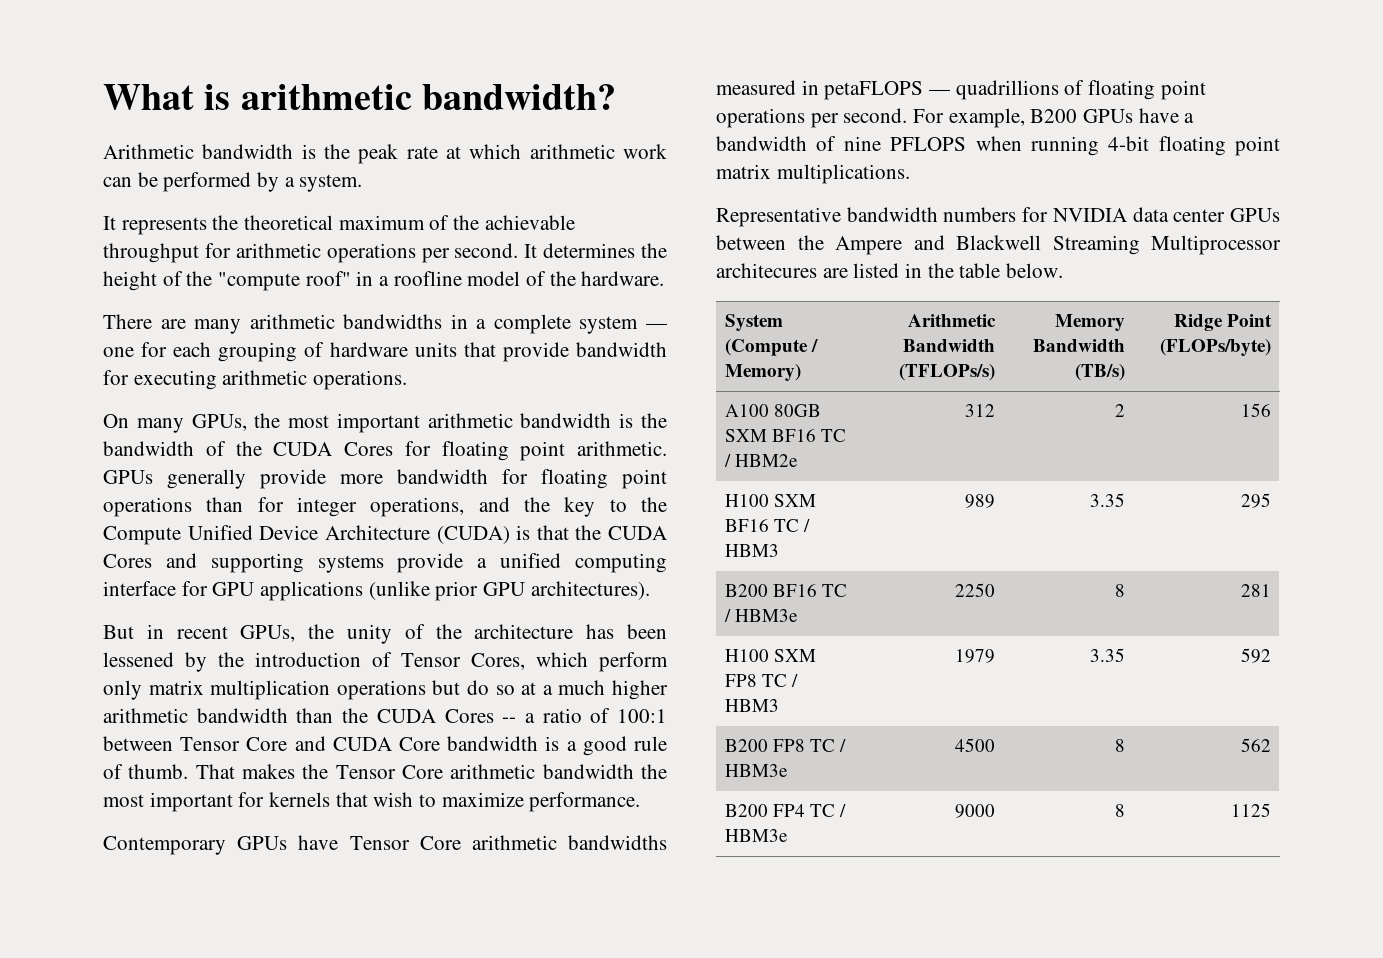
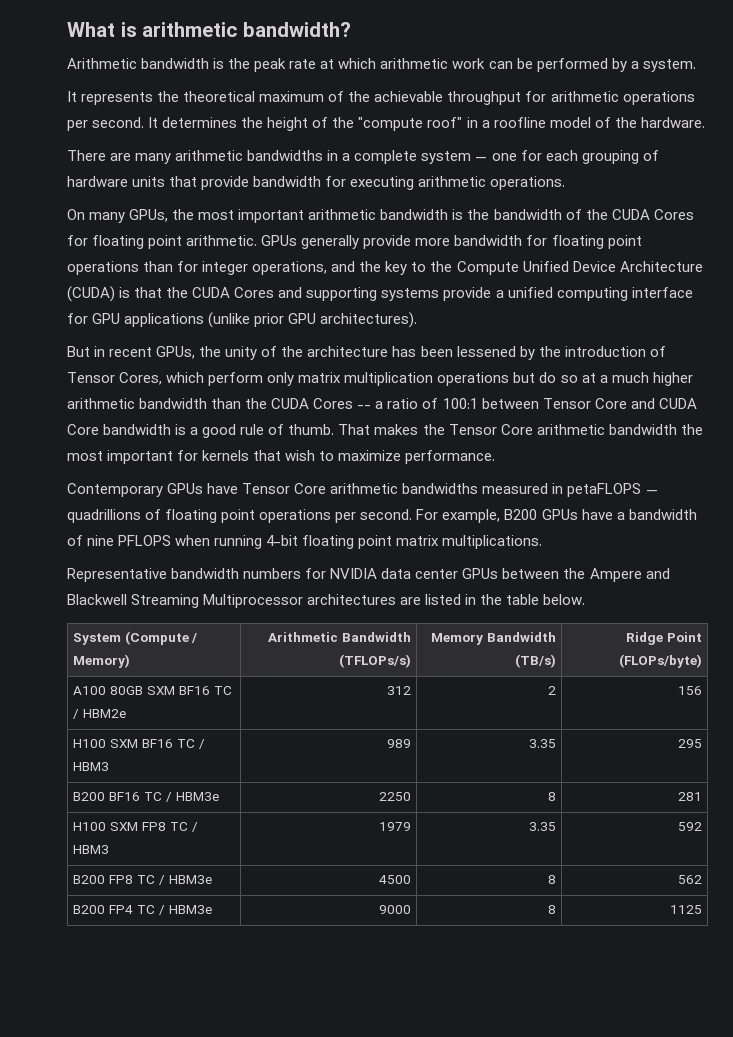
[716,263,817,278] architecures -> [307,594,397,605] architectures

